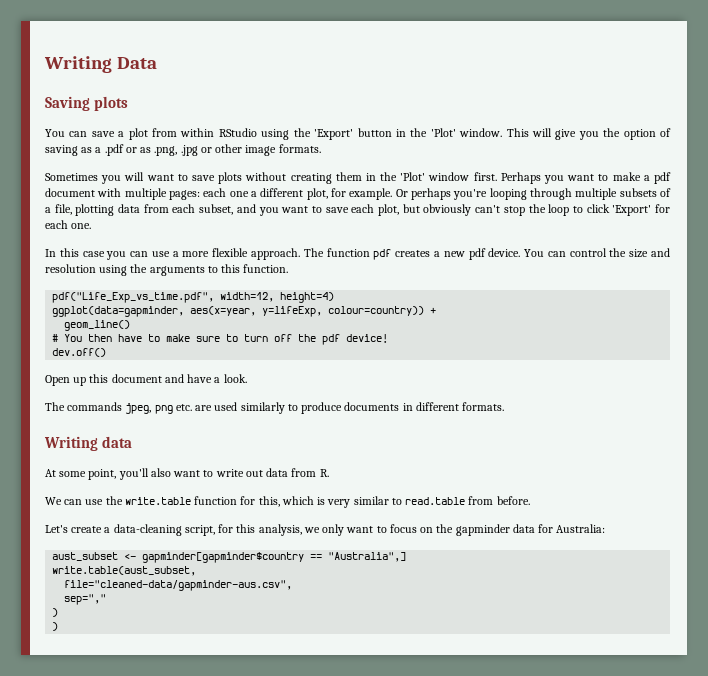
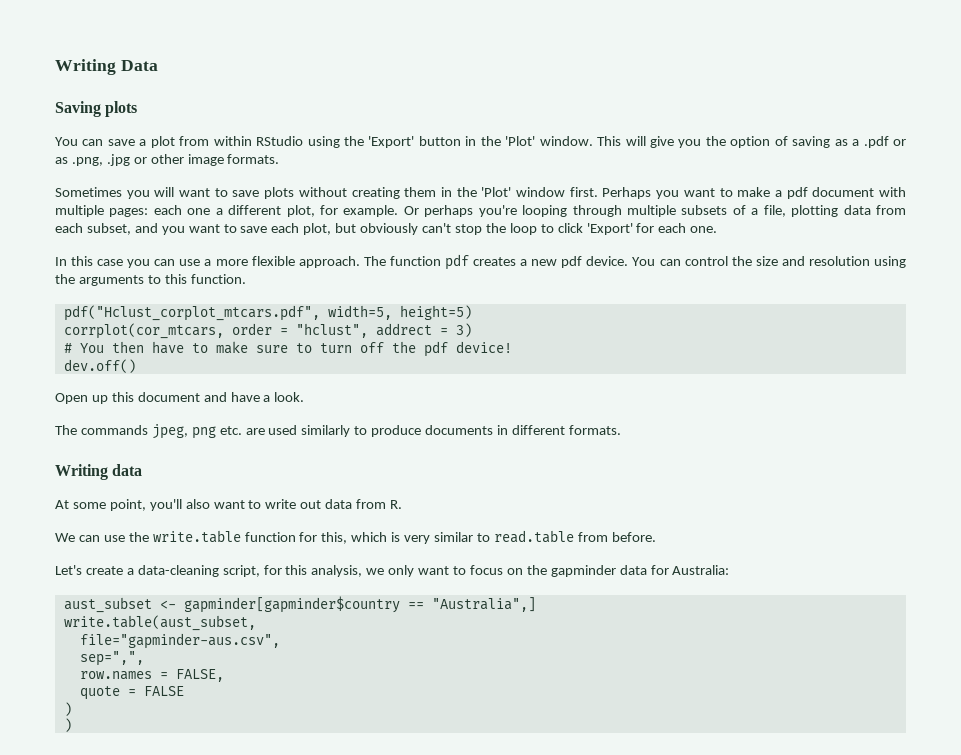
[52,292,335,303] [52,306,437,317] [64,320,131,331] pdf("Life_Exp_vs_time.pdf", width=12, height=4) // ggplot(data=gapminder, aes(x=year, y=lifeExp, colour=country)) + // geom_line() -> [63,305,472,321] [63,323,472,339] pdf("Hclust_corplot_mtcars.pdf", width=5, height=5) // corrplot(cor_mtcars, order = "hclust", addrect = 3)
[64,580,293,591] [64,594,107,605] file="cleaned-data/gapminder-aus.csv", // sep="," -> [79,633,280,649] [79,651,144,666] [79,669,224,682] [79,686,184,700] file="gapminder-aus.csv", // sep=",", // row.names = FALSE, // quote = FALSE

